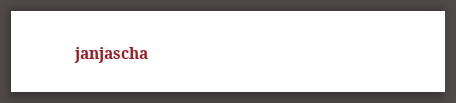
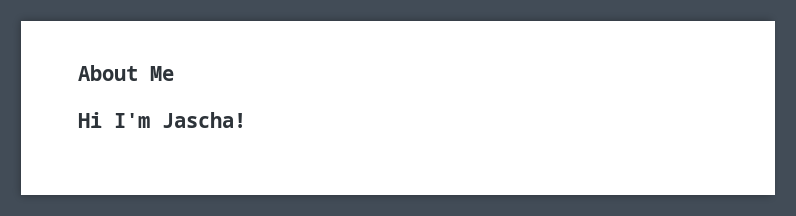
[74,47,148,63] janjascha -> [78,65,174,81] [78,112,246,128] About Me // Hi I'm Jascha!

